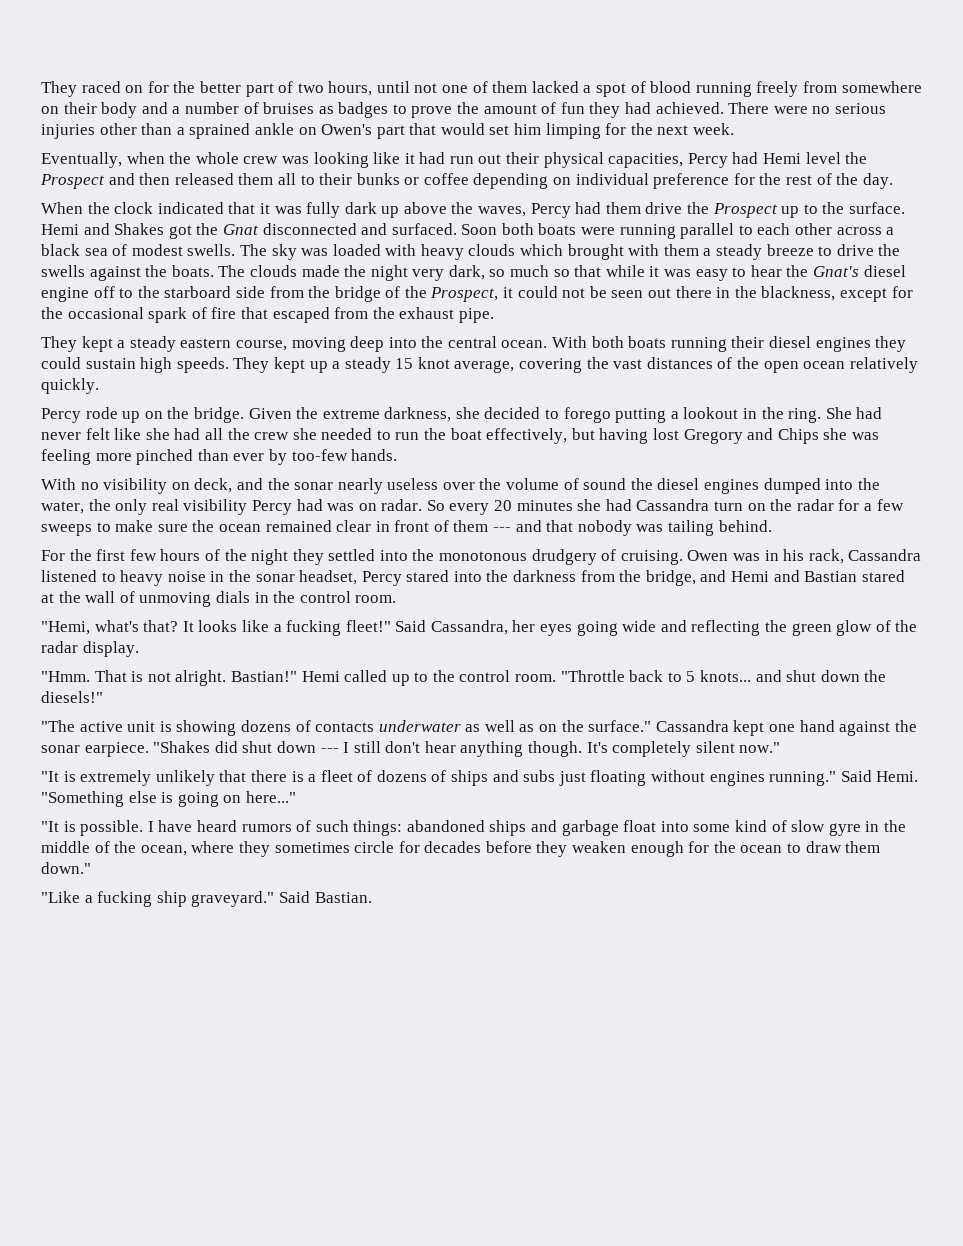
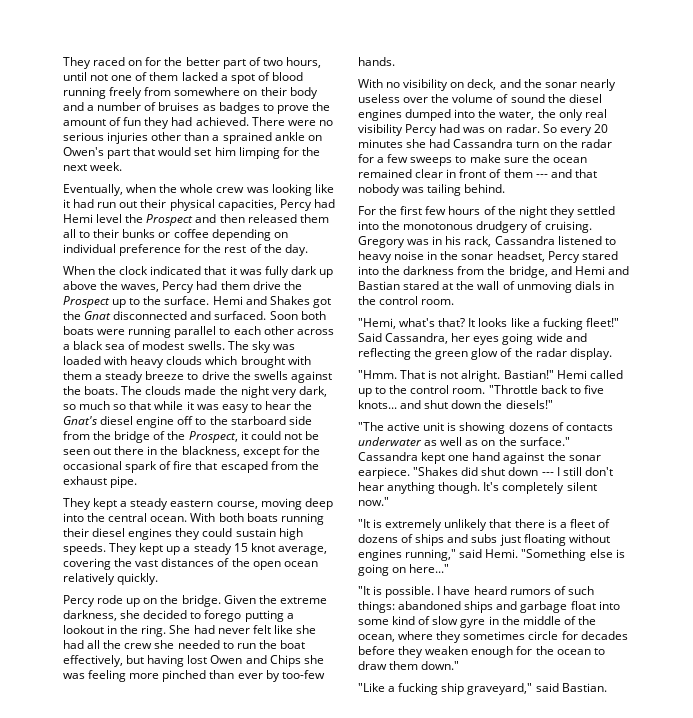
[683,429,743,444] Gregory -> [210,655,243,664] Owen
[687,550,729,561] Owen -> [358,236,405,248] Gregory
[686,671,696,682] 5 -> [583,385,604,394] five
[769,770,872,786] running." Said -> [405,549,483,561] running," said
[191,891,310,907] graveyard." Said -> [467,683,559,695] graveyard," said

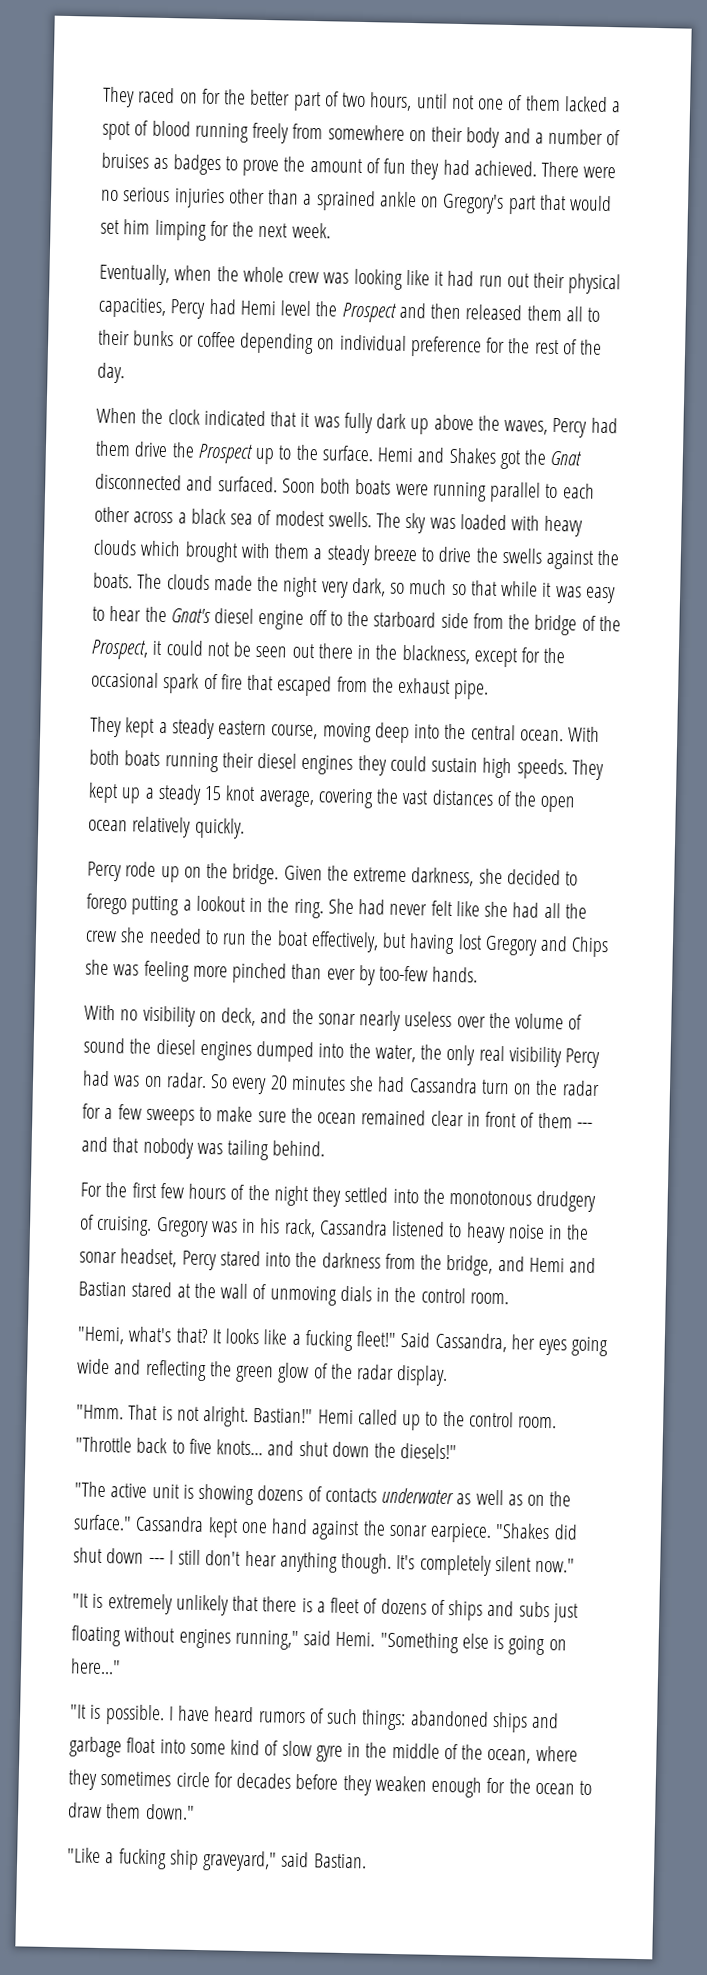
[63,147,104,156] Owen's -> [442,193,505,214] Gregory's
[210,655,243,664] Owen -> [484,935,538,956] Gregory

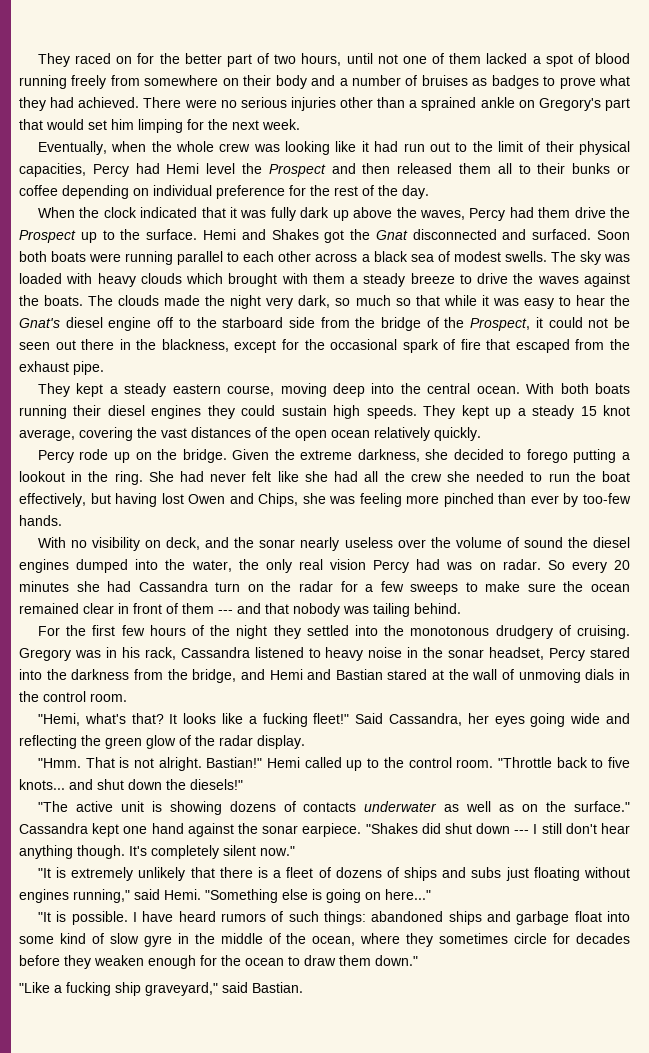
[283,156,407,174] the amount of fun -> [599,75,630,86] what
(530, 280) none -> [455,141,541,152] to the limit of
[501,547,542,564] swells -> [537,276,579,284] waves
[484,935,610,958] Gregory and Chips -> [188,493,299,507] Owen and Chips,
[508,1046,562,1068] visibility -> [330,559,366,570] vision

